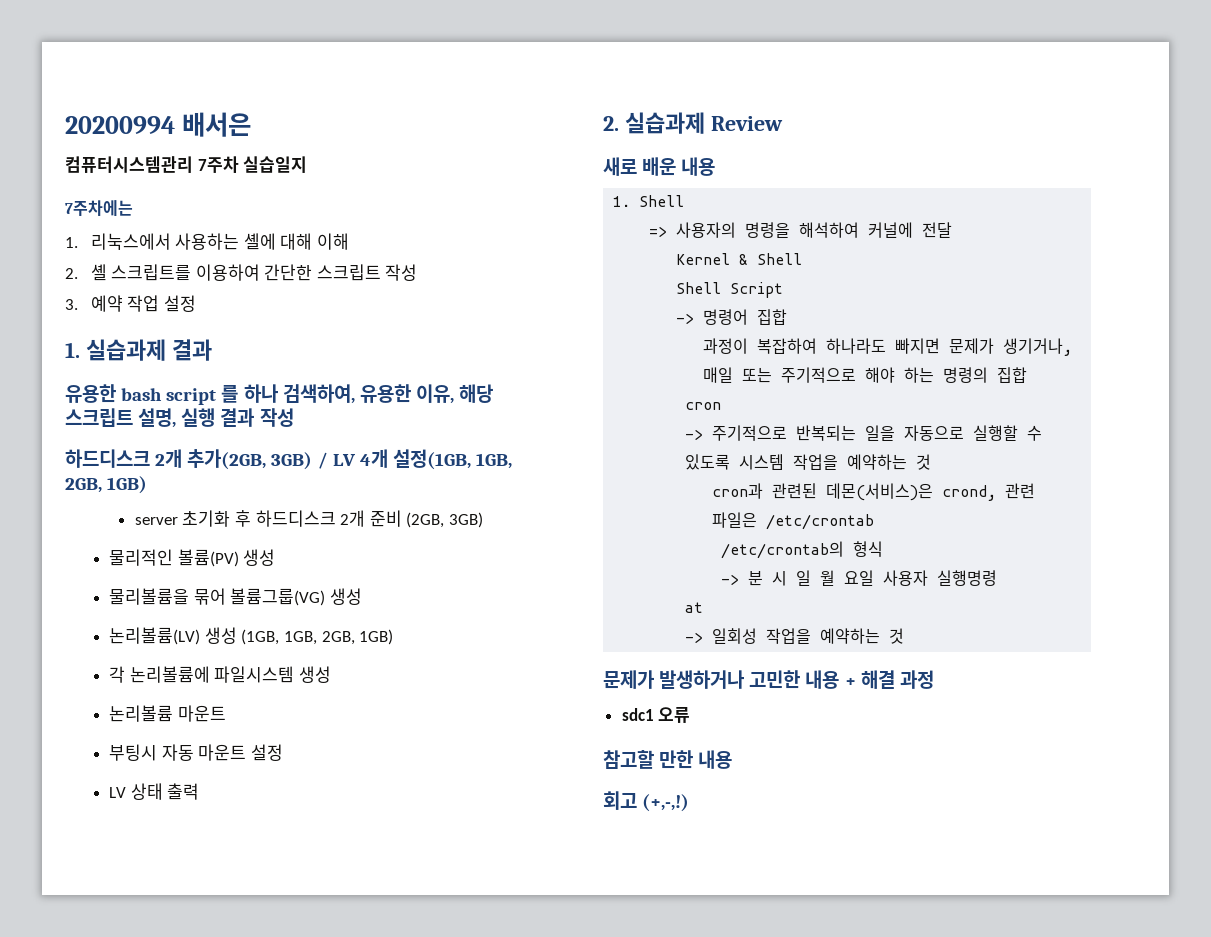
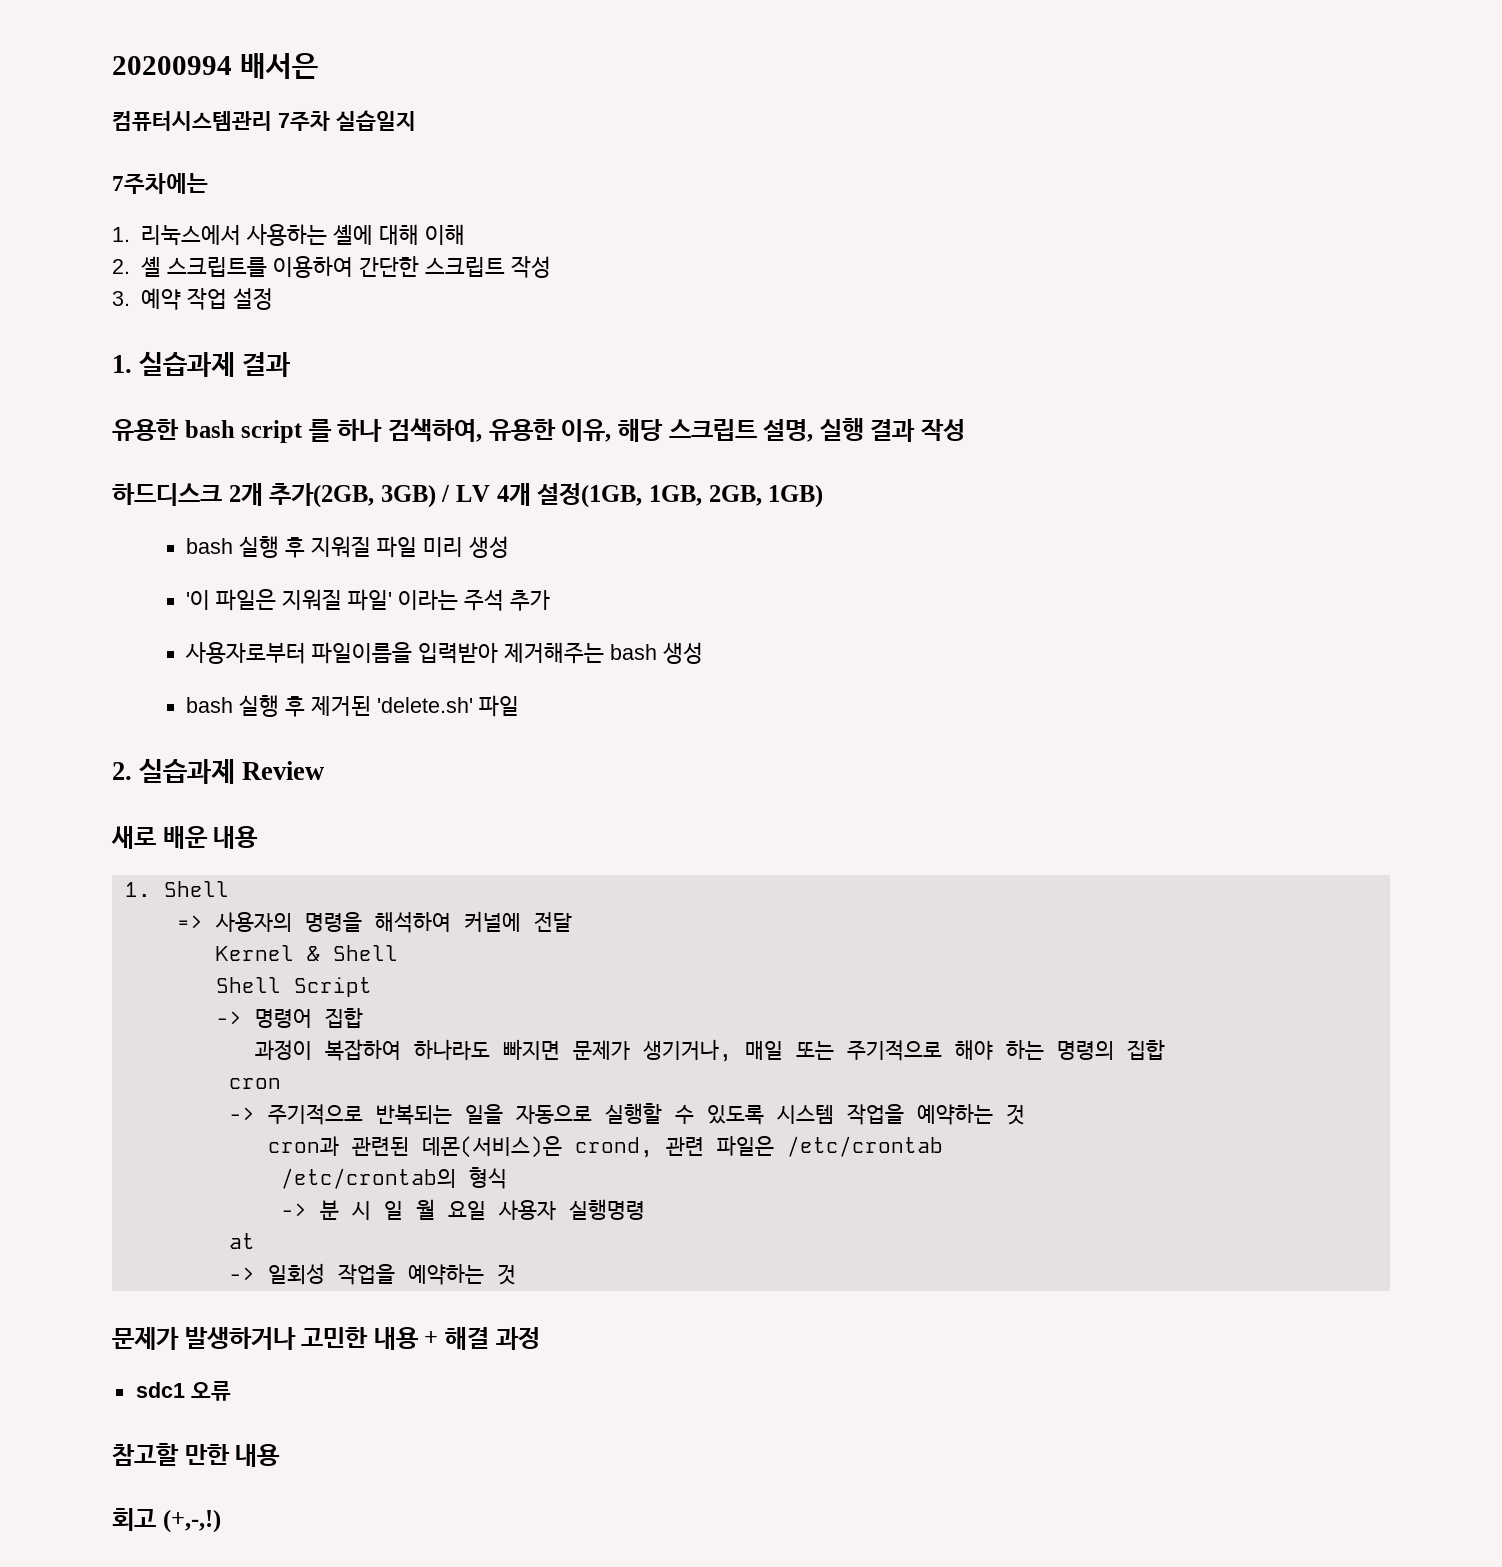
[134,510,483,528] [109,549,276,567] [109,588,362,606] [109,627,394,645] [109,666,331,683] [109,705,226,722] [109,744,283,761] [109,783,200,800] server 초기화 후 하드디스크 2개 준비 (2GB, 3GB) // 물리적인 볼륨(PV) 생성 // 물리볼륨을 묶어 볼륨그룹(VG) 생성 // 논리볼륨(LV) 생성 (1GB, 1GB, 2GB, 1GB) // 각 논리볼륨에 파일시스템 생성 // 논리볼륨 마운트 // 부팅시 자동 마운트 설정 // LV 상태 출력 -> [186,536,510,558] [186,589,551,611] [185,642,704,664] [186,695,520,717] bash 실행 후 지워질 파일 미리 생성 // '이 파일은 지워질 파일' 이라는 주석 추가 // 사용자로부터 파일이름을 입력받아 제거해주는 bash 생성 // bash 실행 후 제거된 'delete.sh' 파일

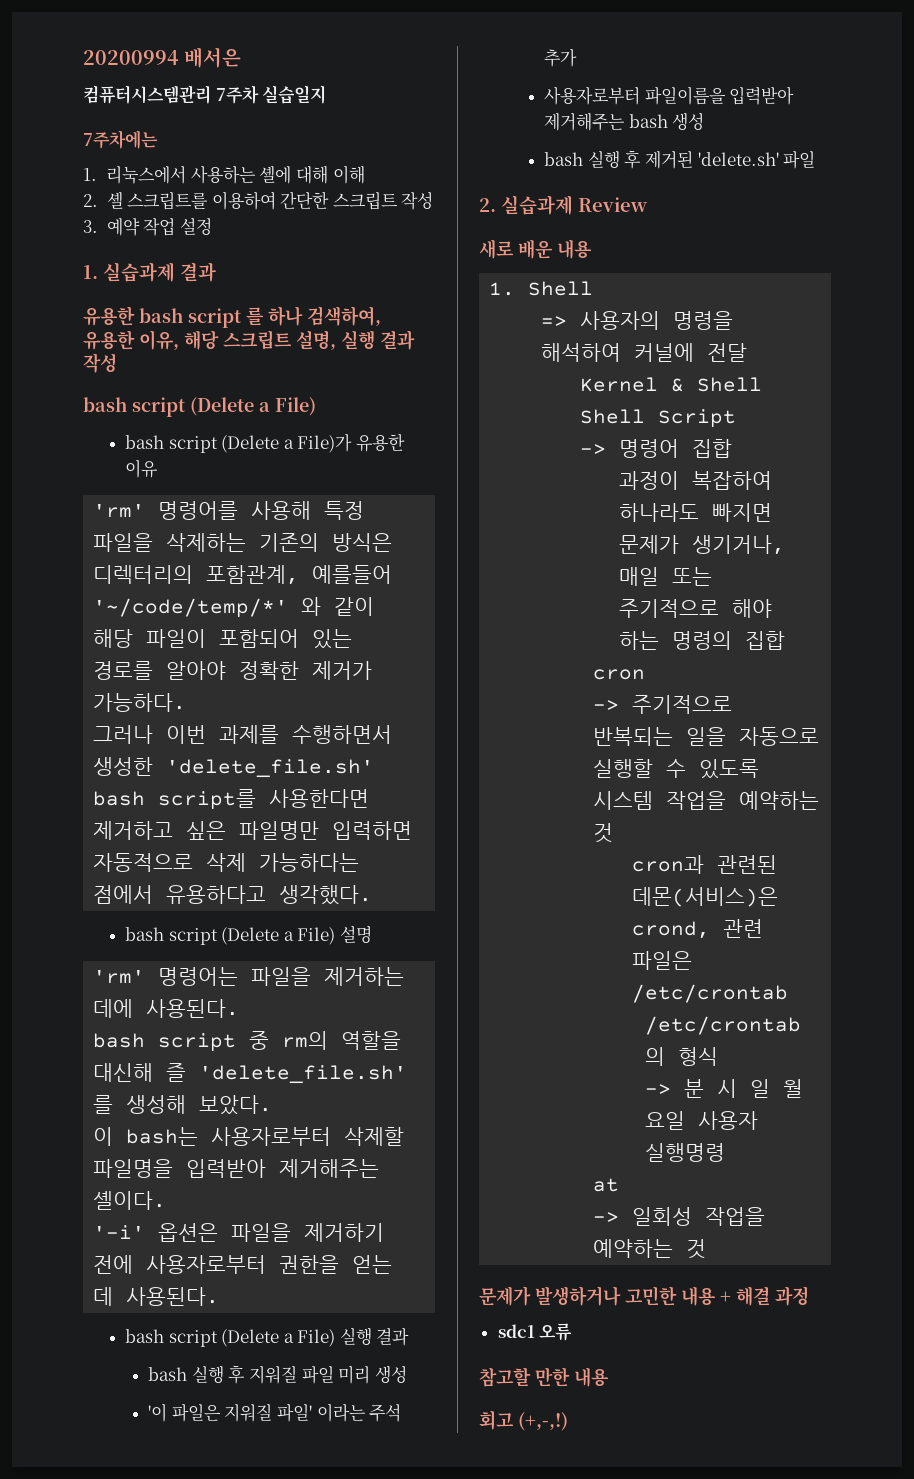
[112,483,824,508] 하드디스크 2개 추가(2GB, 3GB) / LV 4개 설정(1GB, 1GB, 2GB, 1GB) -> [83,397,316,417] [124,433,405,453] [124,459,158,478] [93,501,365,520] [93,533,393,552] [93,565,393,585] [93,597,375,618] [93,629,353,649] [93,661,373,680] [93,693,187,712] [93,725,393,744] [93,757,375,778] [93,789,370,810] [93,821,413,840] [93,853,360,872] [93,885,373,905] [124,925,372,945] [93,967,405,986] [93,999,240,1018] [93,1031,402,1052] [93,1063,408,1084] [93,1095,273,1115] [93,1127,405,1146] [93,1159,380,1178] [93,1191,167,1210] [93,1223,385,1242] [93,1255,393,1274] [93,1287,220,1306] [124,1327,410,1347] bash script (Delete a File) // bash script (Delete a File)가 유용한 이유 // 'rm' 명령어를 사용해 특정 파일을 삭제하는 기존의 방식은 디렉터리의 포함관계, 예를들어 '~/code/temp/*' 와 같이 해당 파일이 포함되어 있는 경로를 알아야 정확한 제거가 가능하다. // 그러나 이번 과제를 수행하면서 생성한 'delete_file.sh' bash script를 사용한다면 제거하고 싶은 파일명만 입력하면 자동적으로 삭제 가능하다는 점에서 유용하다고 생각했다. // bash script (Delete a File) 설명 // 'rm' 명령어는 파일을 제거하는 데에 사용된다. // bash script 중 rm의 역할을 대신해 즐 'delete_file.sh' 를 생성해 보았다. // 이 bash는 사용자로부터 삭제할 파일명을 입력받아 제거해주는 셸이다. // '-i' 옵션은 파일을 제거하기 전에 사용자로부터 권한을 얻는 데 사용된다. // bash script (Delete a File) 실행 결과

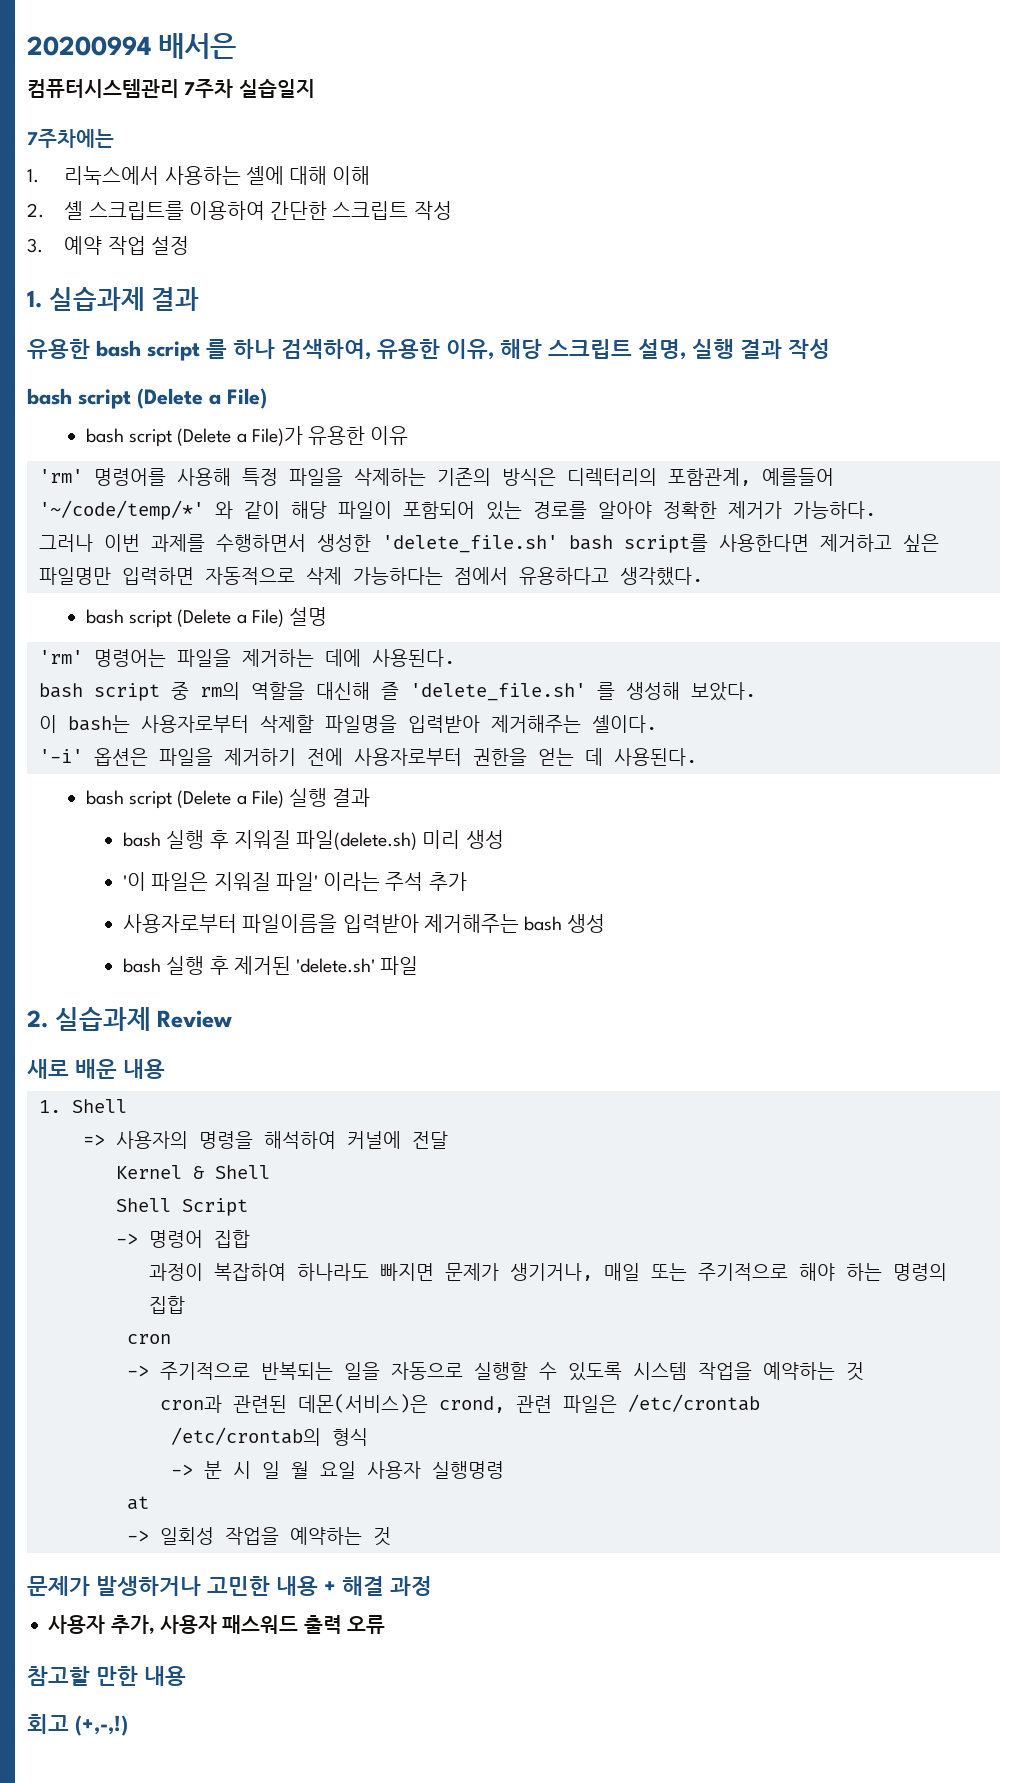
[301,1366,334,1384] 파일 -> [296,830,418,850] 파일(delete.sh)
[497,1324,535,1338] sdc1 -> [48,1615,342,1634] 사용자 추가, 사용자 패스워드 출력

